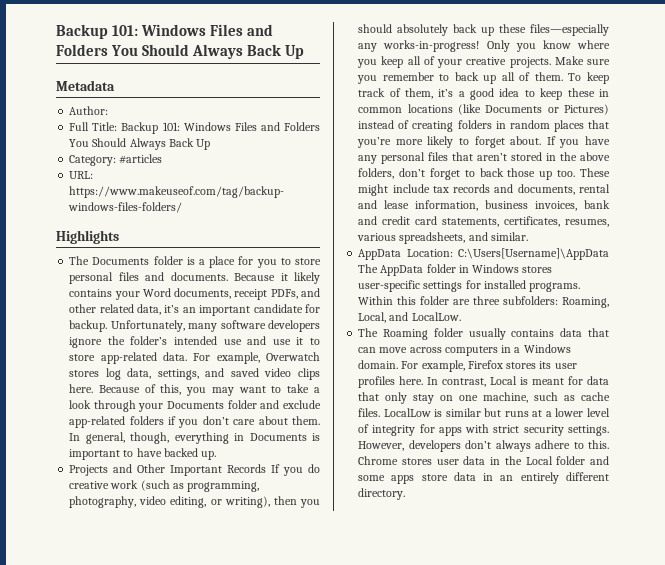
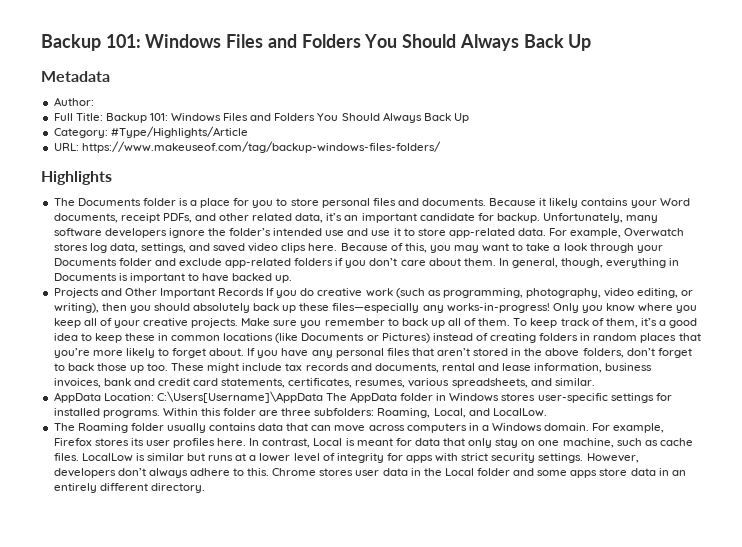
[119,154,163,164] #articles -> [110,126,248,138] #Type/Highlights/Article

